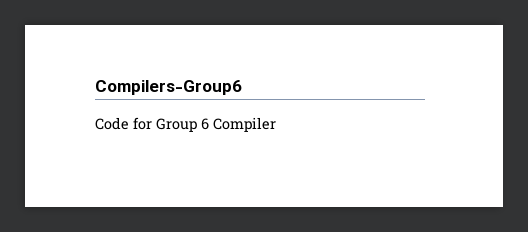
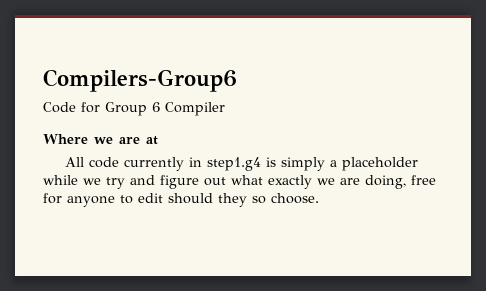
(276, 124) none -> [43,134,158,145] [64,157,418,171] [43,175,436,189] [43,193,319,207] // Where we are at // All code currently in step1.g4 is simply a placeholder while we try and figure out what exactly we are doing, free for anyone to edit should they so choose.

